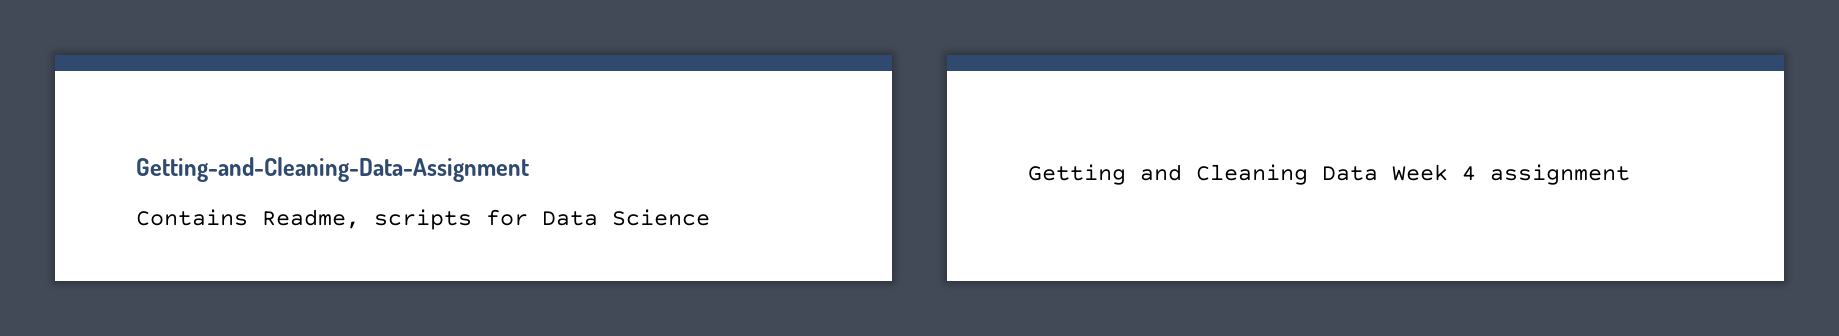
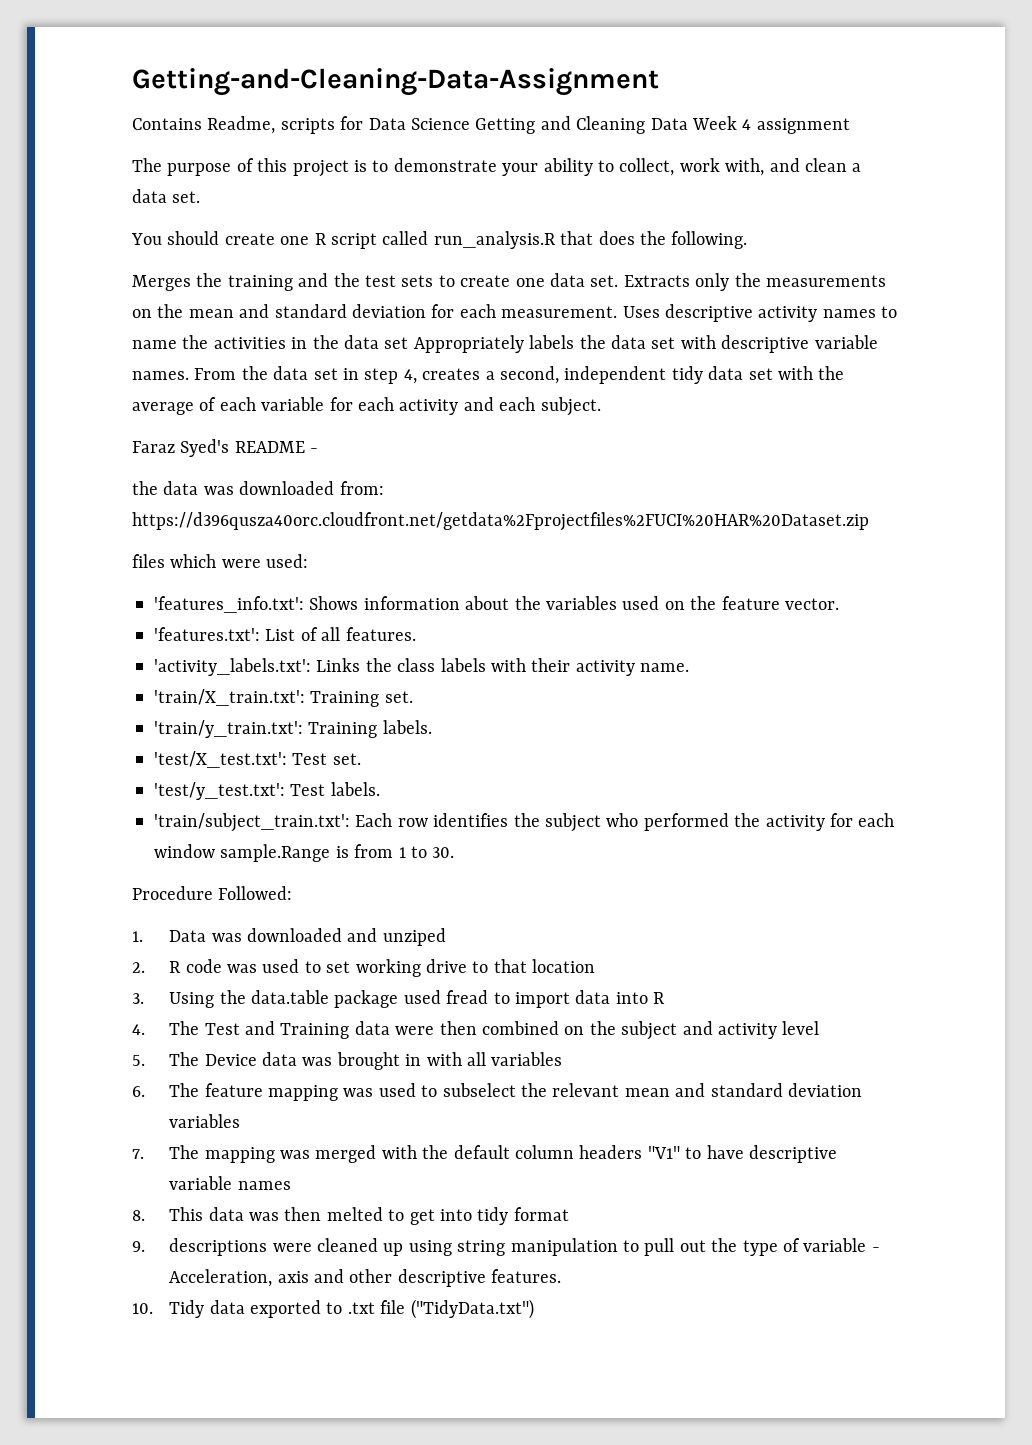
(1630, 174) none -> [132,158,862,177] [132,189,201,203] [131,231,748,249] [132,273,886,291] [132,304,898,322] [132,335,878,353] [132,366,845,384] [132,397,601,416] [132,439,319,457] [132,481,384,495] [132,512,869,531] [132,554,309,568] [154,596,839,613] [154,627,416,641] [154,658,690,676] [154,689,413,707] [154,720,432,738] [154,751,361,768] [154,782,380,800] [154,813,895,832] [154,844,455,862] [132,886,293,900] [132,928,446,946] [132,959,596,977] [132,990,666,1008] [132,1021,820,1040] [132,1052,563,1070] [132,1083,862,1101] [169,1114,241,1128] [132,1145,837,1163] [169,1176,291,1190] [132,1207,569,1225] [132,1238,880,1256] [169,1269,562,1287] [132,1299,534,1319] // The purpose of this project is to demonstrate your ability to collect, work with, and clean a data set. // You should create one R script called run_analysis.R that does the following. // Merges the training and the test sets to create one data set. Extracts only the measurements on the mean and standard deviation for each measurement. Uses descriptive activity names to name the activities in the data set Appropriately labels the data set with descriptive variable names. From the data set in step 4, creates a second, independent tidy data set with the average of each variable for each activity and each subject. // Faraz Syed's README - // the data was downloaded from: https://d396qusza40orc.cloudfront.net/getdata%2Fprojectfiles%2FUCI%20HAR%20Dataset.zip // files which were used: // 'features_info.txt': Shows information about the variables used on the feature vector. // 'features.txt': List of all features. // 'activity_labels.txt': Links the class labels with their activity name. // 'train/X_train.txt': Training set. // 'train/y_train.txt': Training labels. // 'test/X_test.txt': Test set. // 'test/y_test.txt': Test labels. // 'train/subject_train.txt': Each row identifies the subject who performed the activity for each window sample.Range is from 1 to 30. // Procedure Followed: // 1. Data was downloaded and unziped // 2. R code was used to set working drive to that location // 3. Using the data.table package used fread to import data into R // 4. The Test and Training data were then combined on the subject and activity level // 5. The Device data was brought in with all variables // 6. The feature mapping was used to subselect the relevant mean and standard deviation variables // 7. The mapping was merged with the default column headers "V1" to have descriptive variable names // 8. This data was then melted to get into tidy format // 9. descriptions were cleaned up using string manipulation to pull out the type of variable - Acceleration, axis and other descriptive features. // 10. Tidy data exported to .txt file ("TidyData.txt")

